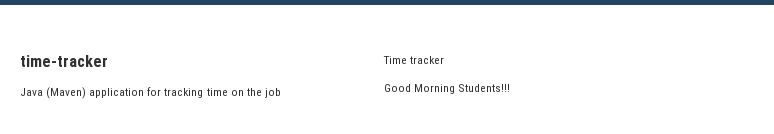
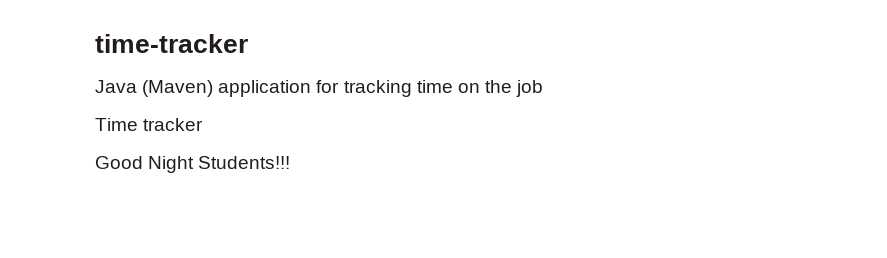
[414,84,456,94] Morning -> [148,156,195,173] Night

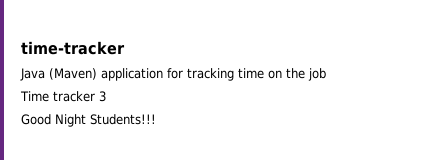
(204, 124) none -> [99,91,106,102] 3

